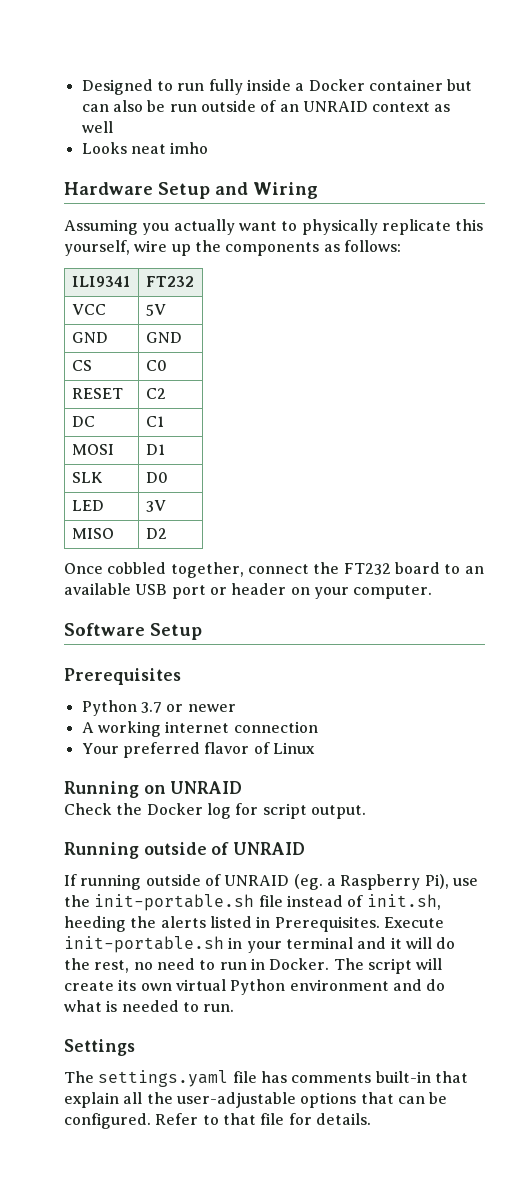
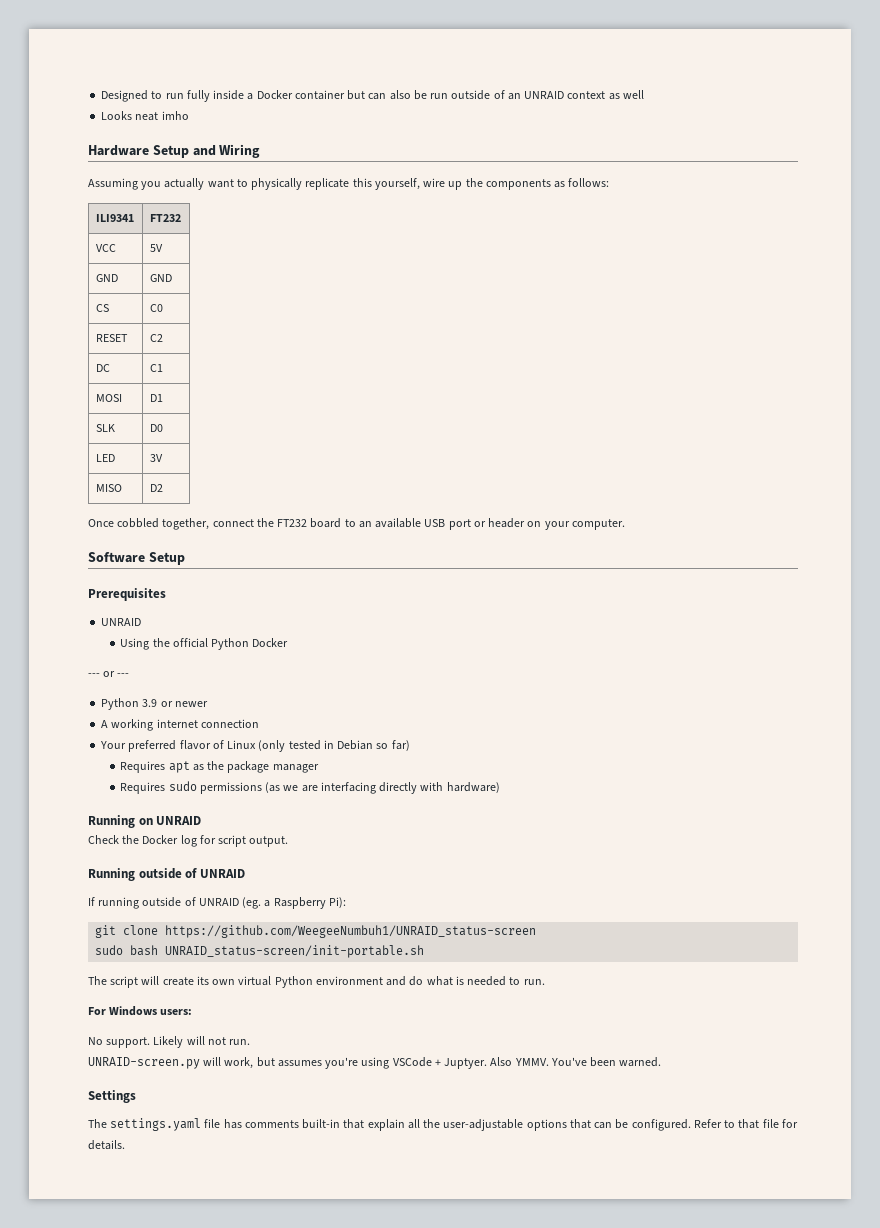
[81,700,162,716] Python 3.7 -> [101,618,142,626] [120,638,289,650] [88,671,130,677] [101,698,158,710] UNRAID // Using the official Python Docker // --- or --- // Python 3.9
(315, 748) none -> [258,740,410,752] [120,761,319,773] [120,781,500,794] (only tested in Debian so far) // Requires apt as the package manager // Requires sudo permissions (as we are interfacing directly with hardware)
[424,874,478,889] [64,894,441,911] [64,916,444,932] [64,936,456,953] [64,958,330,973] Pi), use the init-portable.sh file instead of init.sh, heeding the alerts listed in Prerequisites. Execute init-portable.sh in your terminal and it will do the rest, no need to run in Docker. -> [328,897,346,908] [95,925,537,938] [95,945,425,958] Pi): // git clone https://github.com/WeegeeNumbuh1/UNRAID_status-screen // sudo bash UNRAID_status-screen/init-portable.sh //
(235, 1008) none -> [88,1006,193,1016] [88,1036,251,1048] [88,1057,662,1069] // For Windows users: // No support. Likely will not run. // UNRAID-screen.py will work, but assumes you're using VSCode + Juptyer. Also YMMV. You've been warned.

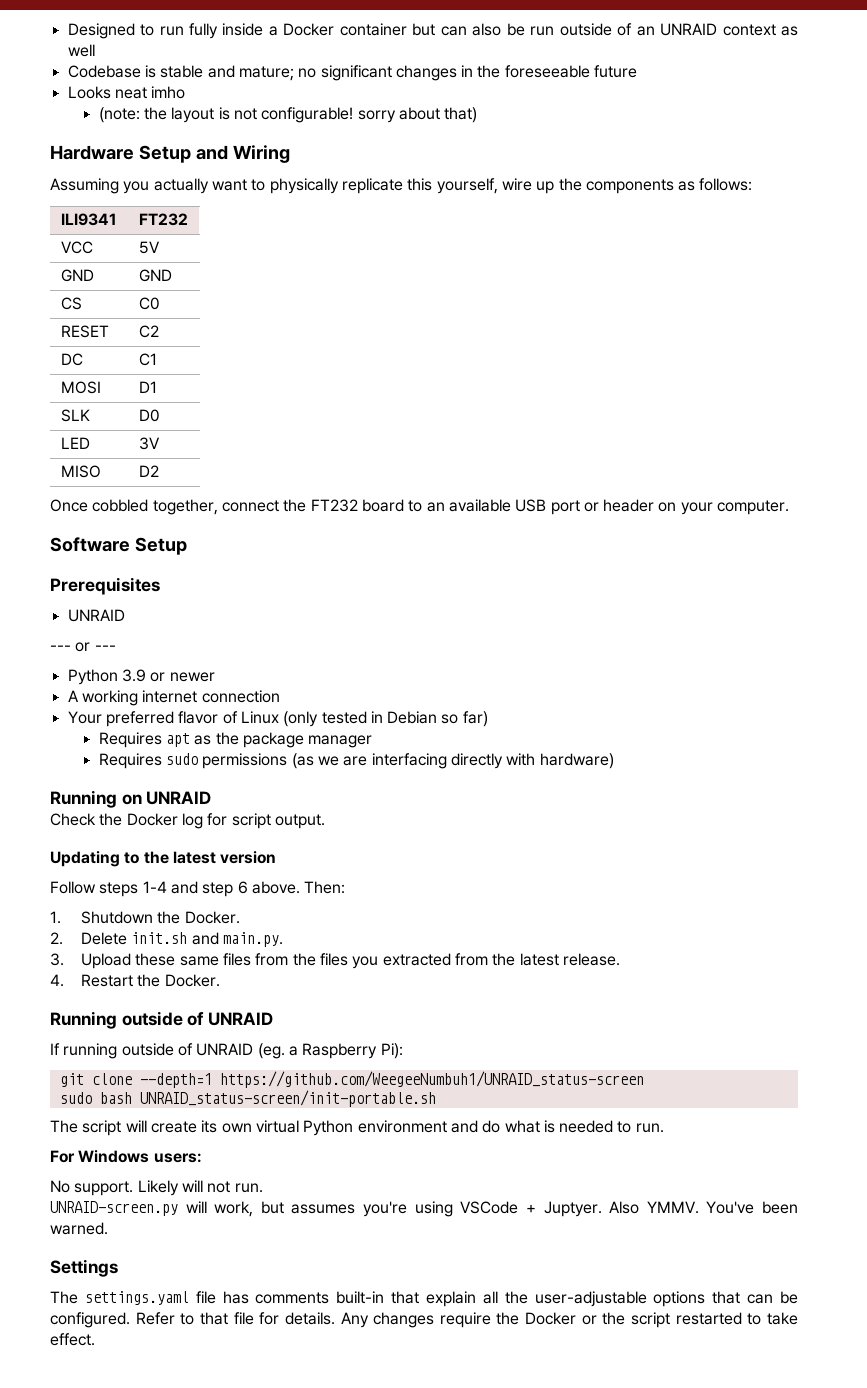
[101,111,189,121] Looks neat imho -> [67,65,638,81] [67,86,186,99] [98,107,478,123] Codebase is stable and mature; no significant changes in the foreseeable future // Looks neat imho // (note: the layout is not configurable! sorry about that)
[120,638,289,650] // Using the official Python Docker -> (125, 615) none
(289, 841) none -> [50,851,277,867] [50,881,346,897] [50,911,240,924] [50,932,284,947] [50,953,621,969] [50,974,220,987] // Updating to the latest version // Follow steps 1-4 and step 6 above. Then: // 1. Shutdown the Docker. // 2. Delete init.sh and main.py. // 3. Upload these same files from the files you extracted from the latest release. // 4. Restart the Docker.
(159, 930) none -> [139,1073,212,1088] --depth=1
(125, 1145) none -> [340,1312,798,1328] [50,1333,95,1346] Any changes require the Docker or the script restarted to take effect.

